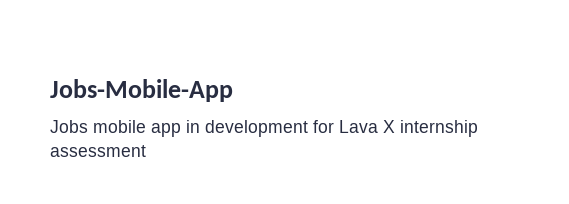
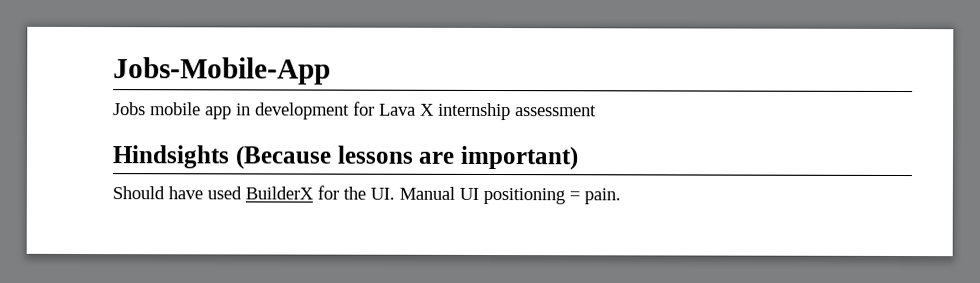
(146, 151) none -> [112,145,578,171] [112,185,621,205] // Hindsights (Because lessons are important) // Should have used BuilderX for the UI. Manual UI positioning = pain.

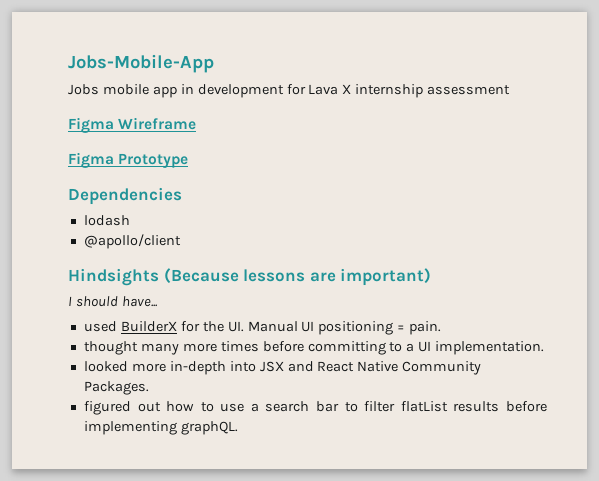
(597, 111) none -> [68,117,197,133] [68,152,189,168] [68,187,182,205] [83,215,130,226] [83,234,181,249] // Figma Wireframe // Figma Prototype // Dependencies // lodash // @apollo/client
[112,186,203,200] Should have -> [68,296,158,307] I should have... //
(621, 196) none -> [83,341,545,355] [83,361,482,375] [83,381,149,395] [83,401,547,415] [83,421,238,435] // thought many more times before committing to a UI implementation. // looked more in-depth into JSX and React Native Community Packages. // figured out how to use a search bar to filter flatList results before implementing graphQL.

